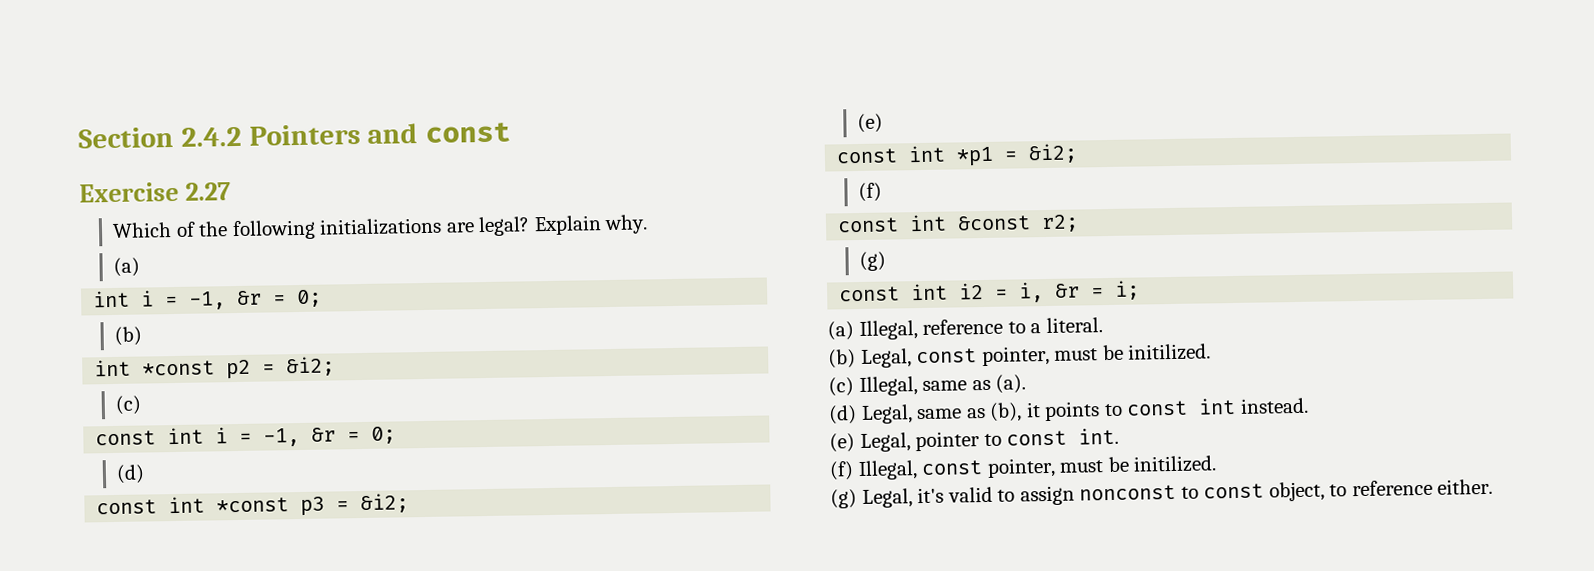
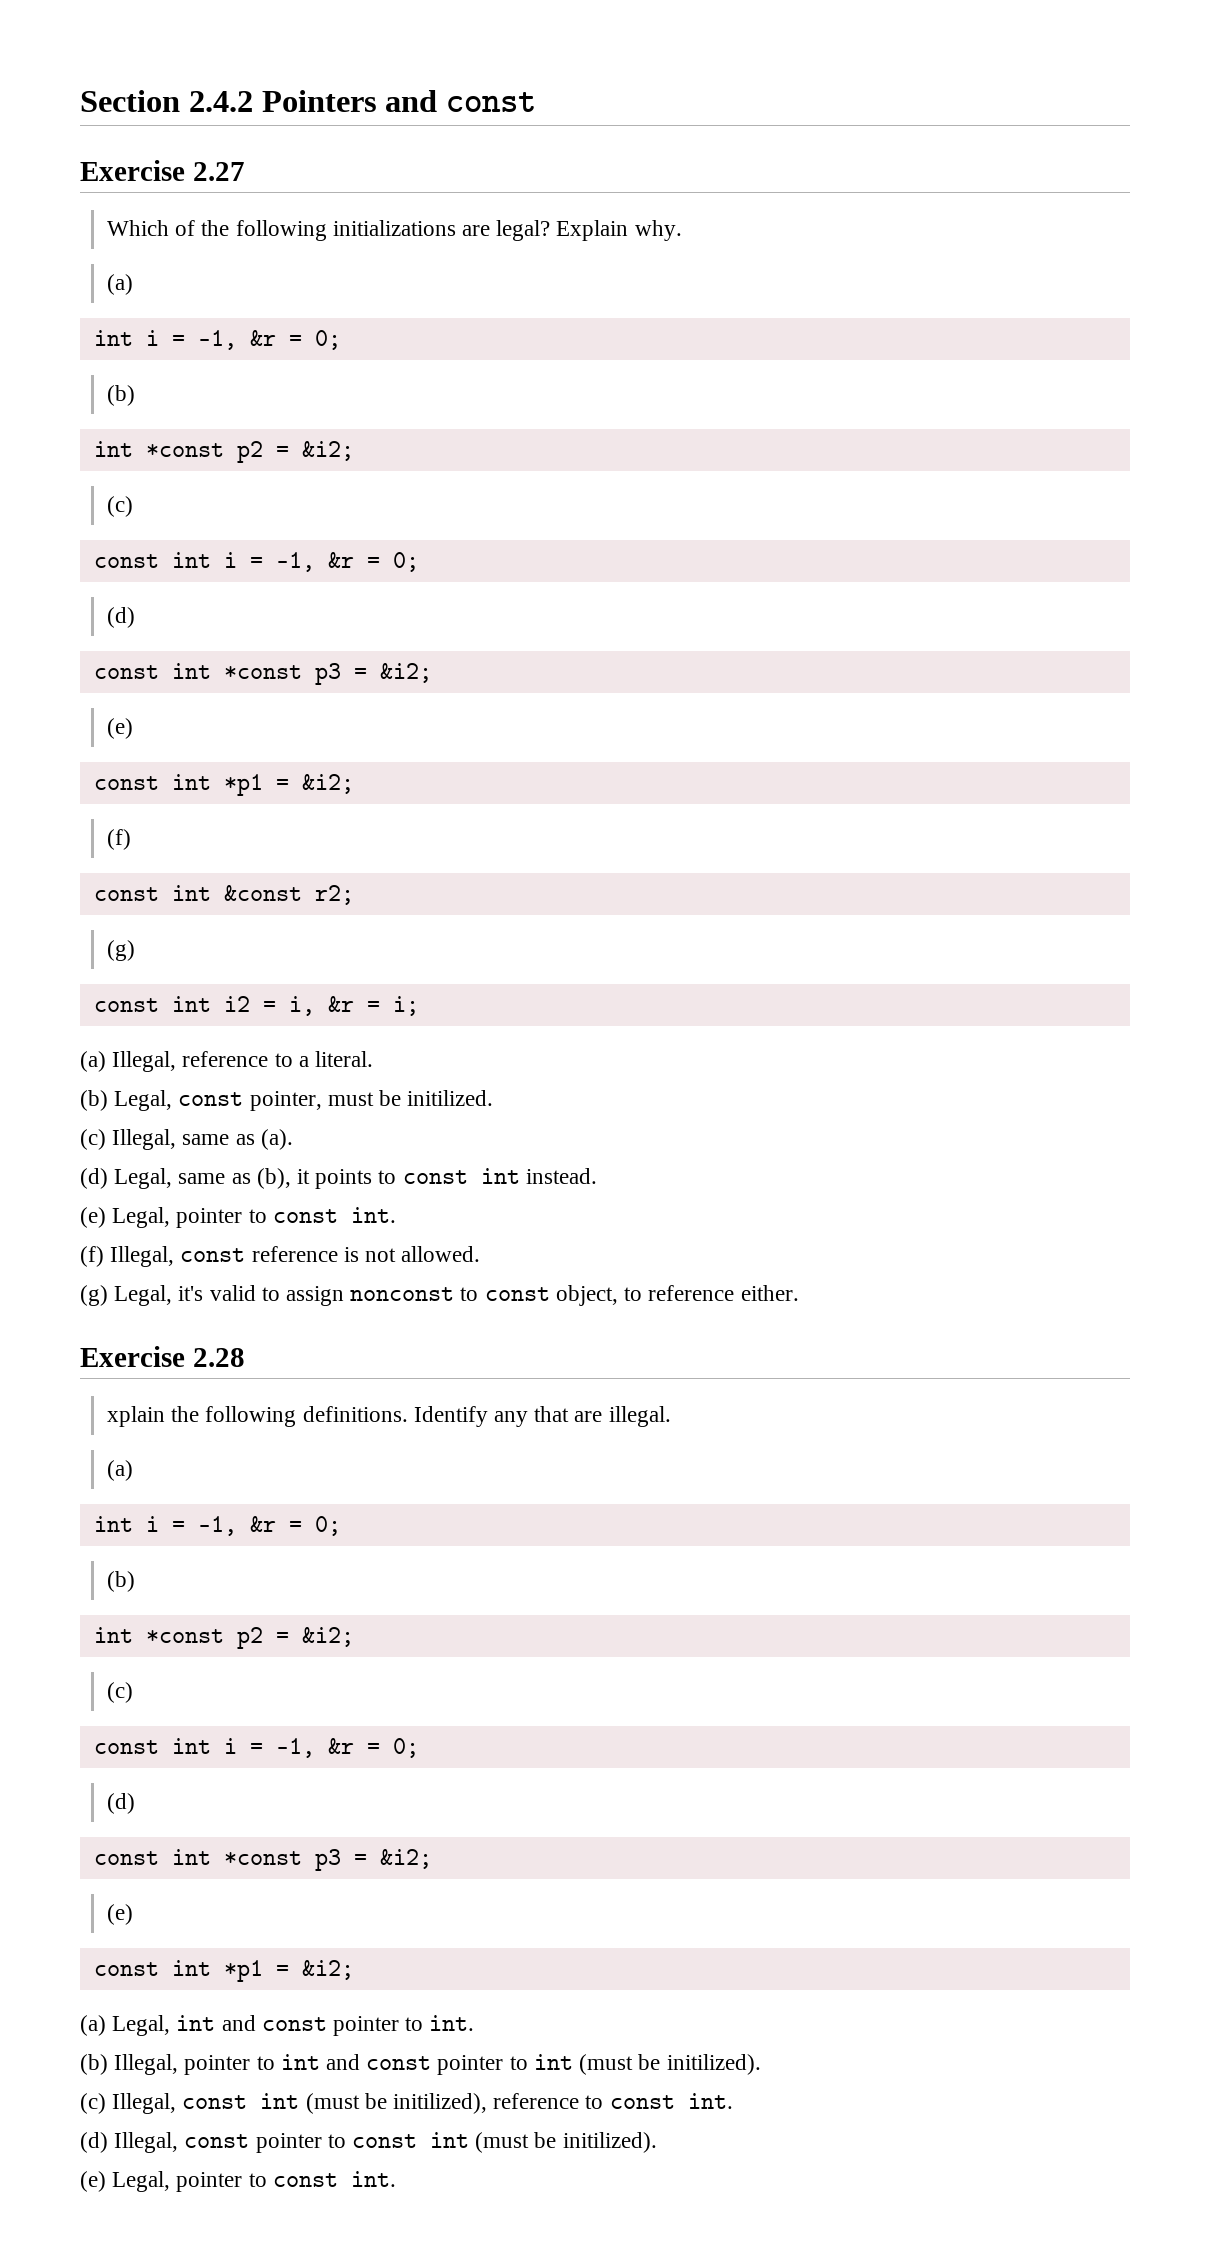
[986,455,1218,478] pointer, must be initilized. -> [251,1246,481,1262] reference is not allowed.
(1494, 486) none -> [80,1346,245,1367] [106,1406,671,1427] [106,1460,133,1481] [93,1516,341,1536] [106,1571,135,1592] [93,1627,354,1649] [106,1682,133,1703] [93,1738,419,1758] [106,1793,135,1814] [93,1849,432,1871] [106,1904,133,1925] [93,1960,354,1982] [80,2015,475,2036] [80,2054,761,2075] [80,2093,733,2114] [80,2132,657,2153] [80,2171,396,2192] // Exercise 2.28 // xplain the following definitions. Identify any that are illegal. // (a) // int i = -1, &r = 0; // (b) // int *const p2 = &i2; // (c) // const int i = -1, &r = 0; // (d) // const int *const p3 = &i2; // (e) // const int *p1 = &i2; // (a) Legal, int and const pointer to int. // (b) Illegal, pointer to int and const pointer to int (must be initilized). // (c) Illegal, const int (must be initilized), reference to const int. // (d) Illegal, const pointer to const int (must be initilized). // (e) Legal, pointer to const int.

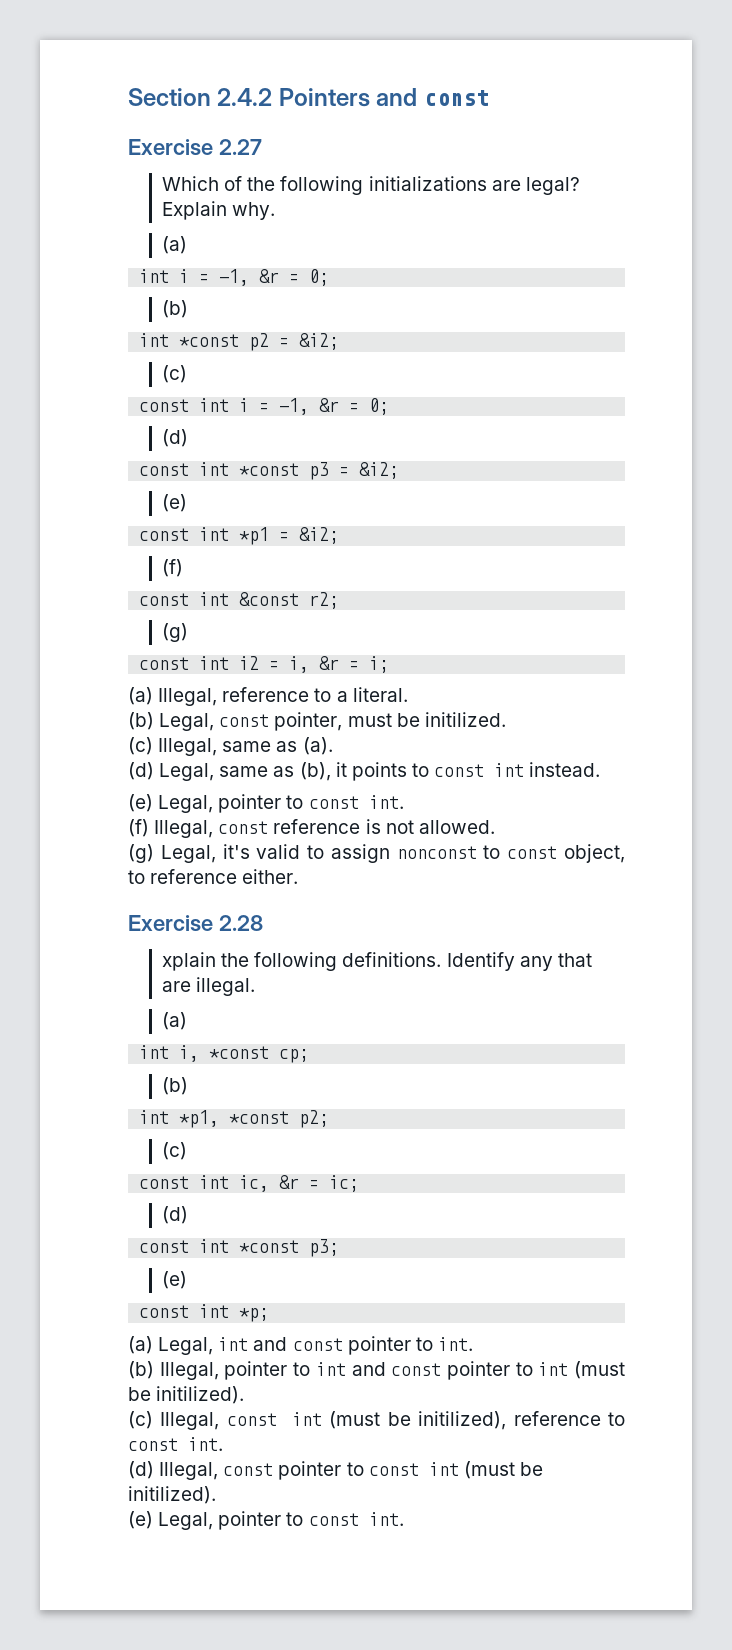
[145,1516,341,1536] [106,1571,135,1592] [93,1627,354,1649] [106,1682,133,1703] [93,1738,419,1758] [106,1793,135,1814] [93,1849,432,1871] [106,1904,133,1925] [93,1960,354,1982] i = -1, &r = 0; // (b) // int *const p2 = &i2; // (c) // const int i = -1, &r = 0; // (d) // const int *const p3 = &i2; // (e) // const int *p1 = &i2; -> [179,1045,310,1063] [161,1077,188,1095] [139,1110,330,1128] [161,1142,187,1160] [139,1175,360,1192] [161,1206,188,1224] [139,1239,340,1257] [161,1271,187,1289] [139,1304,270,1322] i, *const cp; // (b) // int *p1, *const p2; // (c) // const int ic, &r = ic; // (d) // const int *const p3; // (e) // const int *p;

